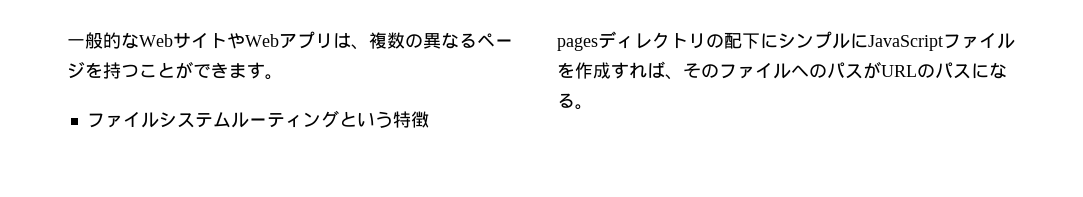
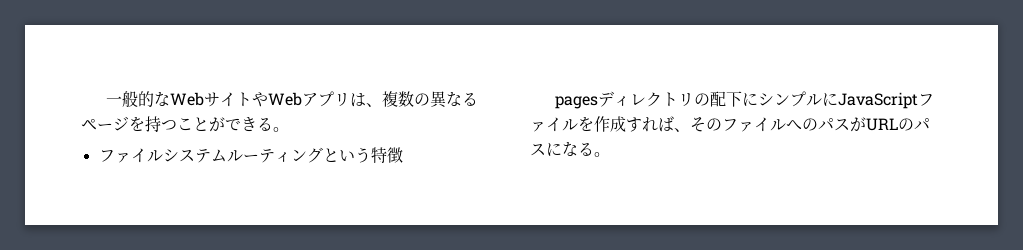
[229,62,265,79] ます -> [257,117,273,131] る

